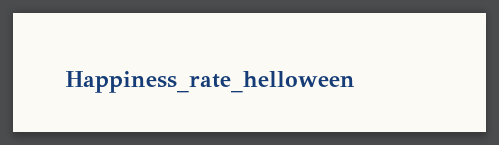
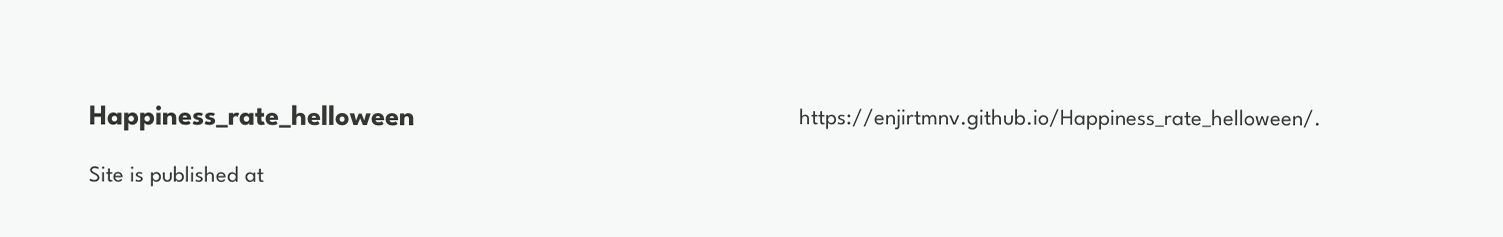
(355, 82) none -> [88,165,265,187] [798,108,1322,131] // Site is published at https://enjirtmnv.github.io/Happiness_rate_helloween/.

